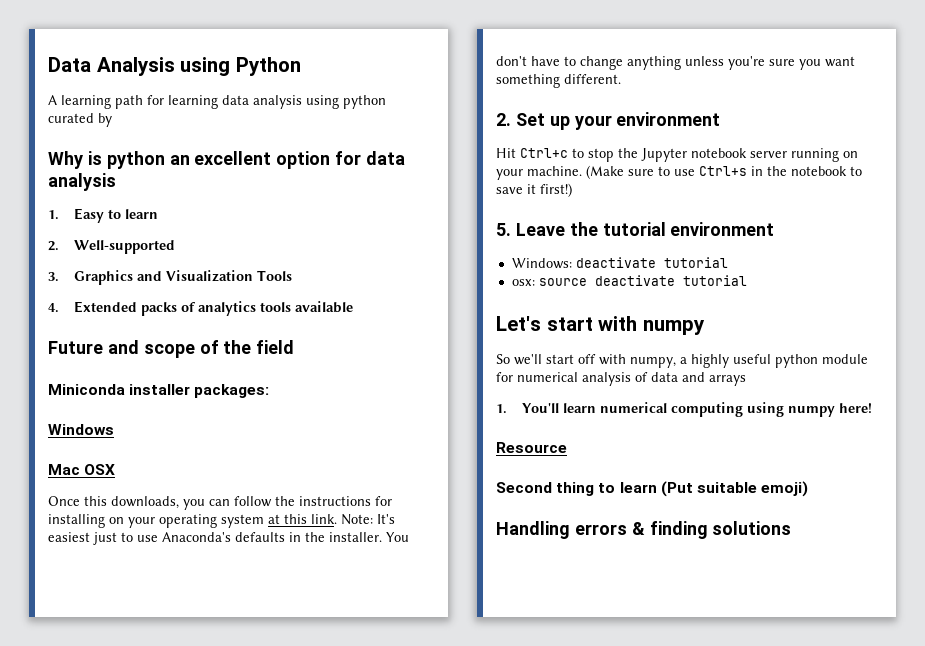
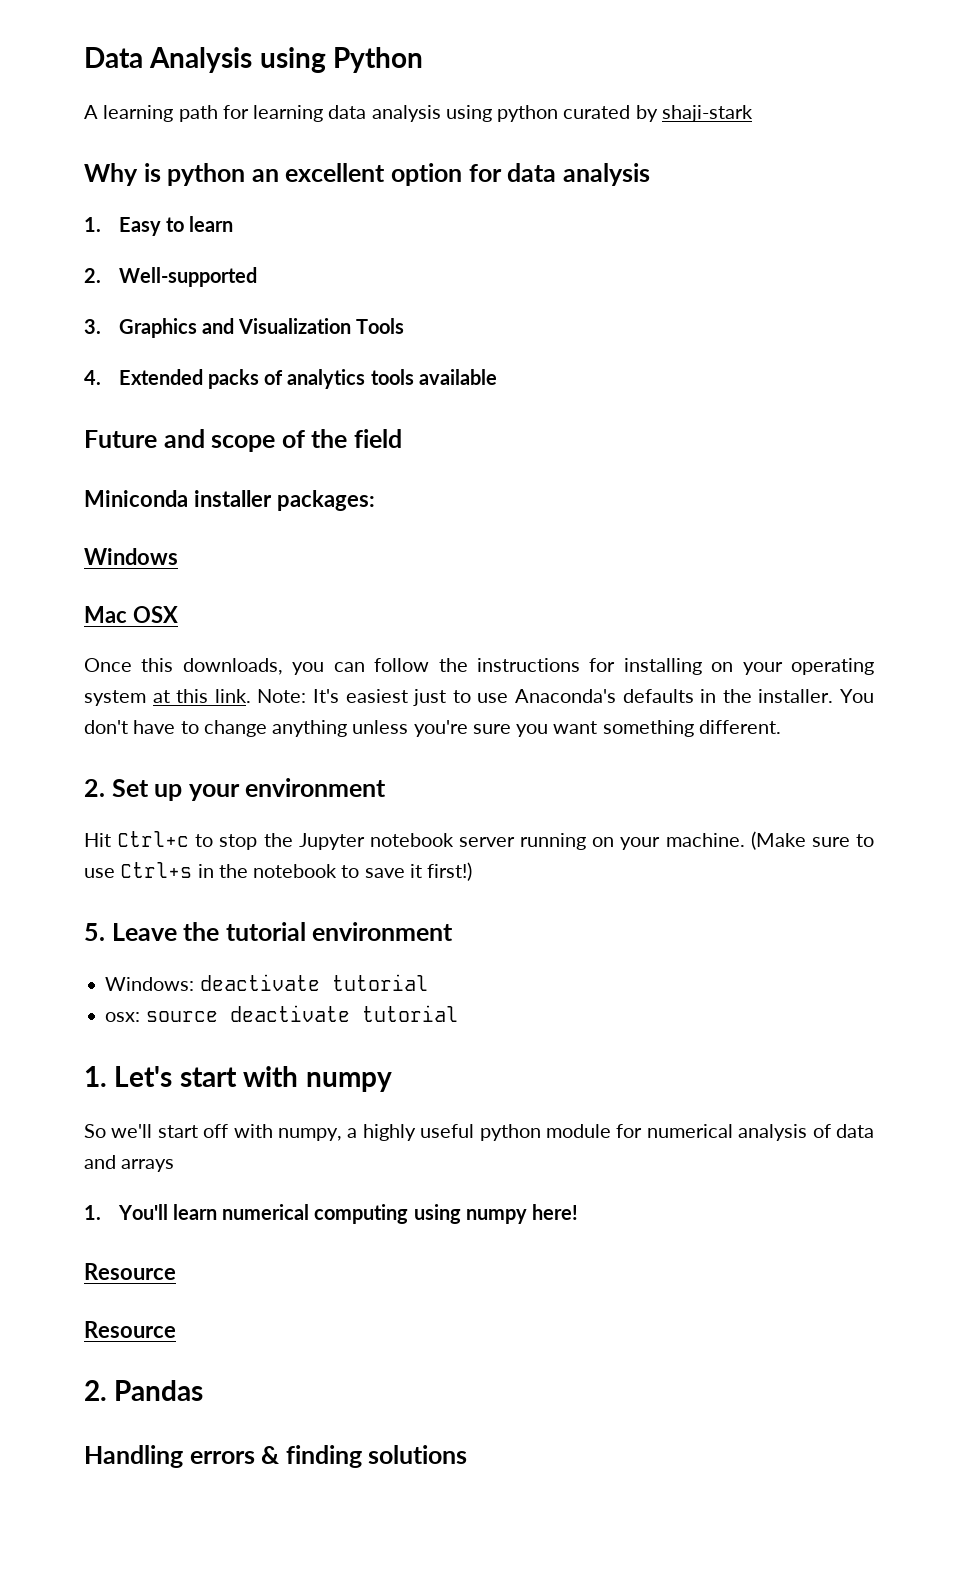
(112, 120) none -> [661,105,753,122] shaji-stark
(747, 280) none -> [84,1066,107,1087] 1.
[496,481,809,497] Second thing to learn (Put suitable emoji) -> [84,1321,176,1338] [84,1380,204,1401] Resource // 2. Pandas

